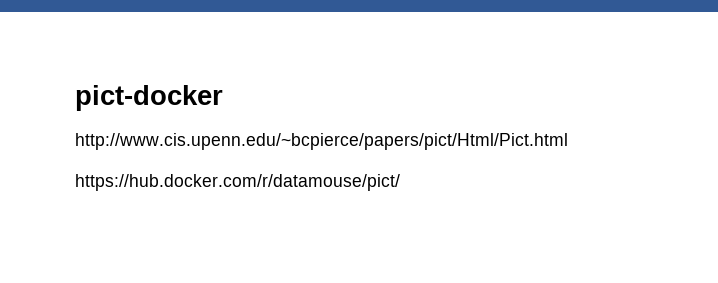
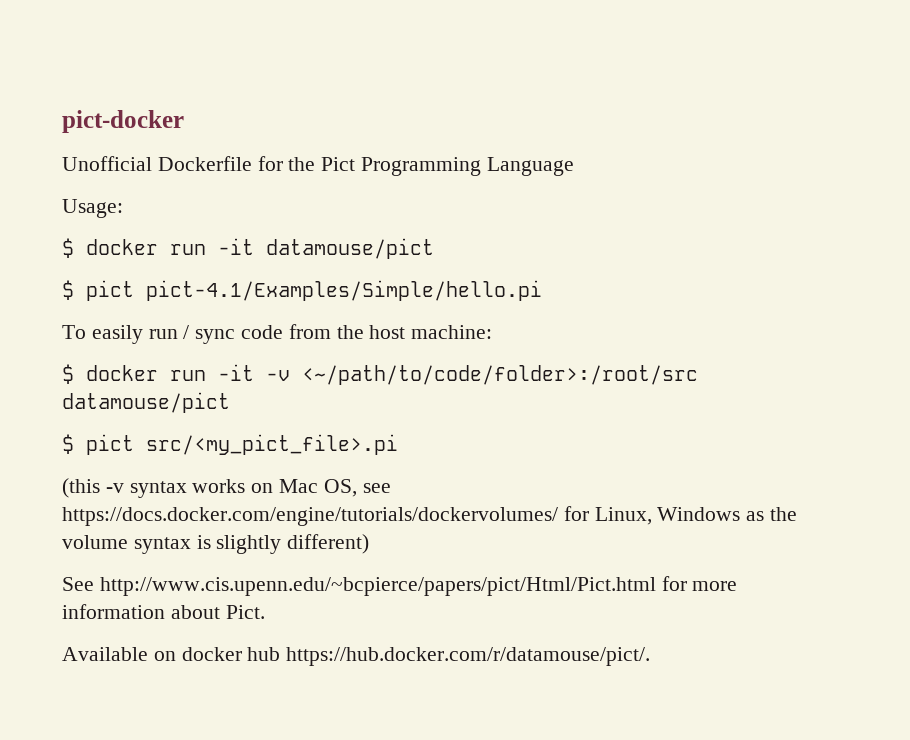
[75,133,568,150] [75,174,400,191] http://www.cis.upenn.edu/~bcpierce/papers/pict/Html/Pict.html // https://hub.docker.com/r/datamouse/pict/ -> [62,156,574,176] [62,199,123,218] [62,238,434,259] [62,280,542,301] [62,324,493,344] [62,364,698,385] [62,392,230,413] [62,434,398,455] [62,478,391,498] [62,506,798,526] [62,534,370,554] [62,576,738,596] [62,604,265,619] [62,647,651,666] Unofficial Dockerfile for the Pict Programming Language // Usage: // $ docker run -it datamouse/pict // $ pict pict-4.1/Examples/Simple/hello.pi // To easily run / sync code from the host machine: // $ docker run -it -v <~/path/to/code/folder>:/root/src datamouse/pict // $ pict src/<my_pict_file>.pi // (this -v syntax works on Mac OS, see https://docs.docker.com/engine/tutorials/dockervolumes/ for Linux, Windows as the volume syntax is slightly different) // See http://www.cis.upenn.edu/~bcpierce/papers/pict/Html/Pict.html for more information about Pict. // Available on docker hub https://hub.docker.com/r/datamouse/pict/.

